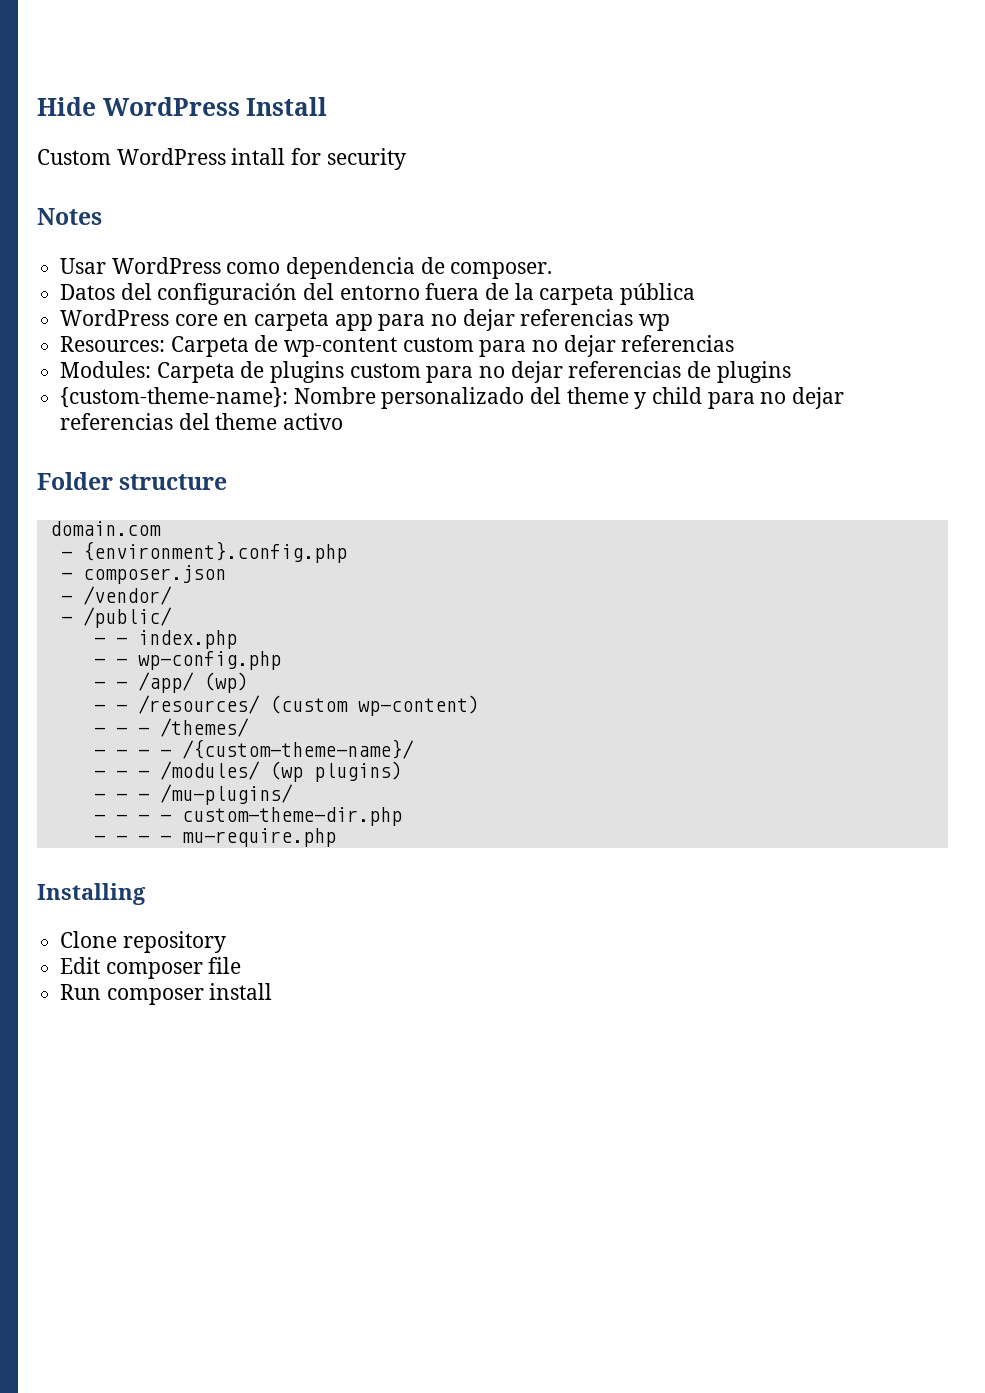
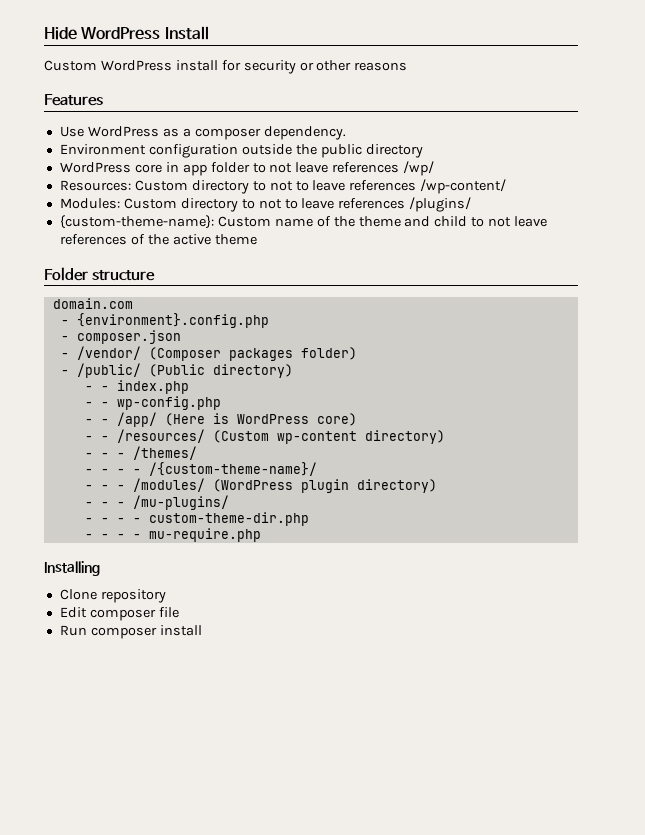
[231,148,286,165] intall -> [175,60,218,71] install
[37,208,102,225] [60,257,553,279] [60,283,696,305] [60,309,671,331] [60,335,735,357] [60,361,791,383] [60,387,845,409] [60,413,344,430] // Notes // Usar WordPress como dependencia de composer. // Datos del configuración del entorno fuera de la carpeta pública // WordPress core en carpeta app para no dejar referencias wp // Resources: Carpeta de wp-content custom para no dejar referencias // Modules: Carpeta de plugins custom para no dejar referencias de plugins // {custom-theme-name}: Nombre personalizado del theme y child para no dejar referencias del theme activo -> [299,60,408,71] [44,94,103,106] [59,126,346,140] [59,144,423,158] [59,161,435,176] [59,179,507,194] [59,197,472,212] [59,215,548,229] [59,234,257,245] or other reasons // Features // Use WordPress as a composer dependency. // Environment configuration outside the public directory // WordPress core in app folder to not leave references /wp/ // Resources: Custom directory to not to leave references /wp-content/ // Modules: Custom directory to not to leave references /plugins/ // {custom-theme-name}: Custom name of the theme and child to not leave references of the active theme
(172, 595) none -> [148,347,357,361] (Composer packages folder)
(172, 617) none -> [148,364,293,378] (Public directory)
[203,672,248,693] (wp) -> [164,413,357,426] (Here is WordPress core)
[269,695,479,716] (custom wp-content) -> [212,430,445,444] (Custom wp-content directory)
[269,761,402,782] (wp plugins) -> [212,479,437,493] (WordPress plugin directory)

